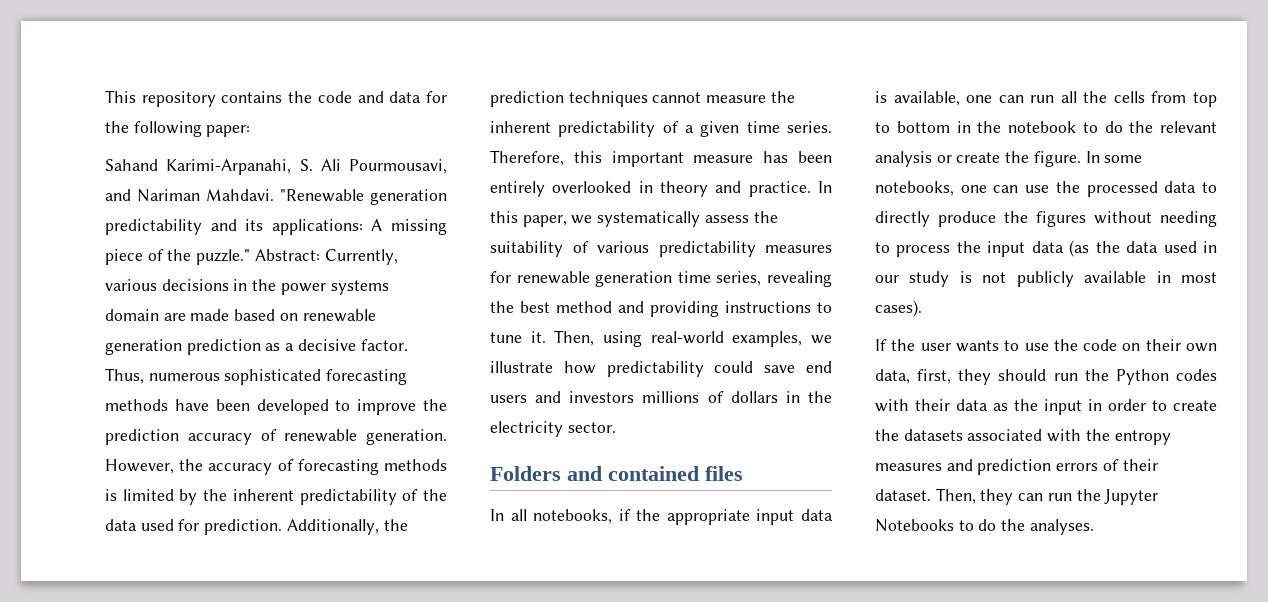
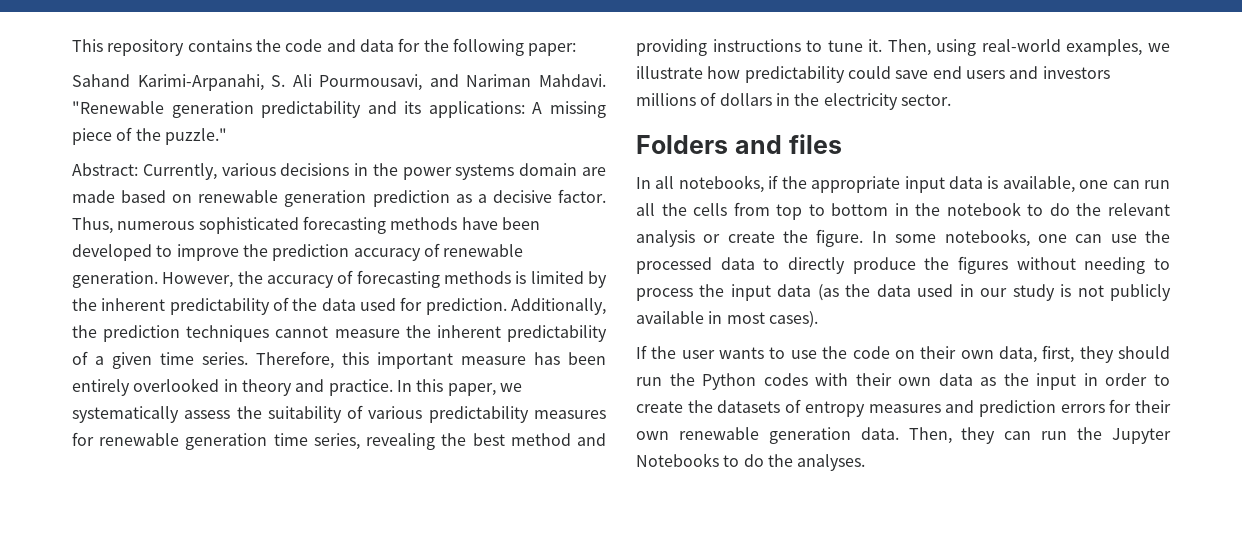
(251, 257) none -> (227, 136) //
[608,466,699,481] contained -> (782, 144) none
(950, 405) none -> [898,377,932,386] own
[967,429,1110,442] associated with the -> [785,399,802,413] of
[1102,459,1158,471] [875,489,931,501] of their dataset. -> [1109,399,1171,413] [636,427,899,444] for their own renewable generation data.

